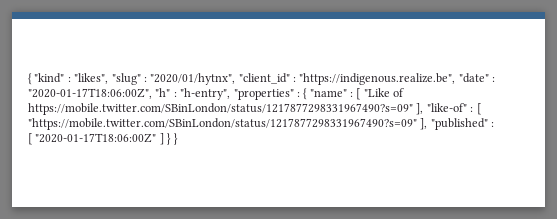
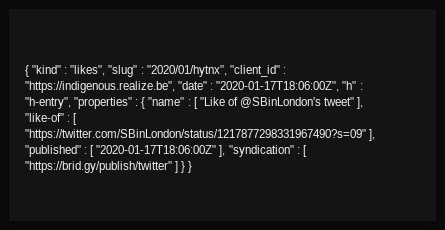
[28,103,413,115] https://mobile.twitter.com/SBinLondon/status/1217877298331967490?s=09" -> [239,97,355,108] @SBinLondon's tweet"
[28,118,417,130] "https://mobile.twitter.com/SBinLondon/status/1217877298331967490?s=09" -> [25,129,366,141] "https://twitter.com/SBinLondon/status/1217877298331967490?s=09"
(157, 138) none -> [219,145,307,157] [25,161,172,173] ], "syndication" : [ "https://brid.gy/publish/twitter"

